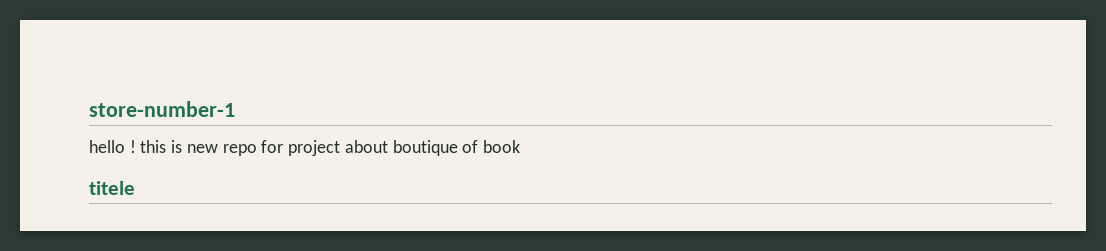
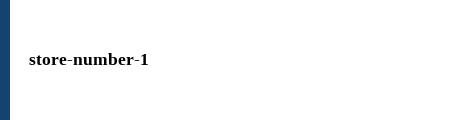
[89,140,520,156] [89,181,135,195] // hello ! this is new repo for project about boutique of book // titele -> (149, 59) none

